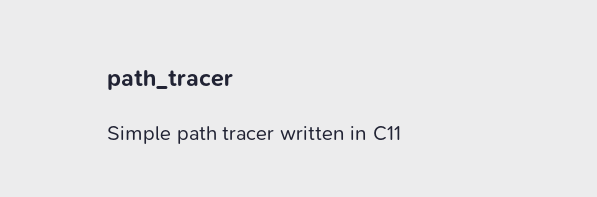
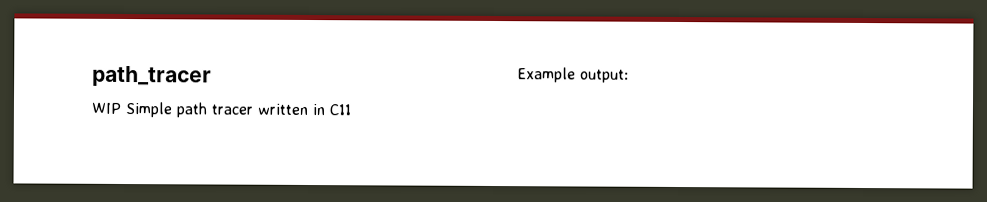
(233, 80) none -> [91,102,121,114] WIP
(401, 133) none -> [517,67,629,83] // Example output:

